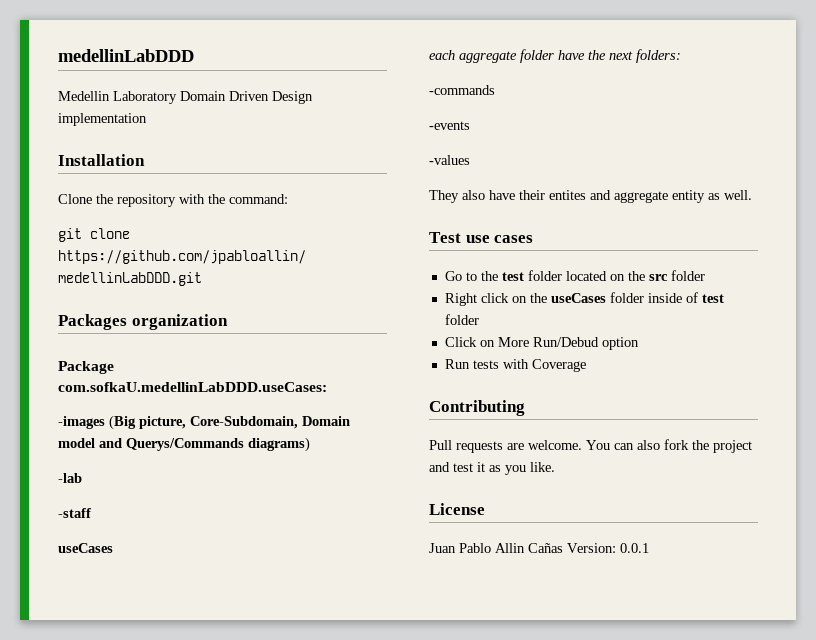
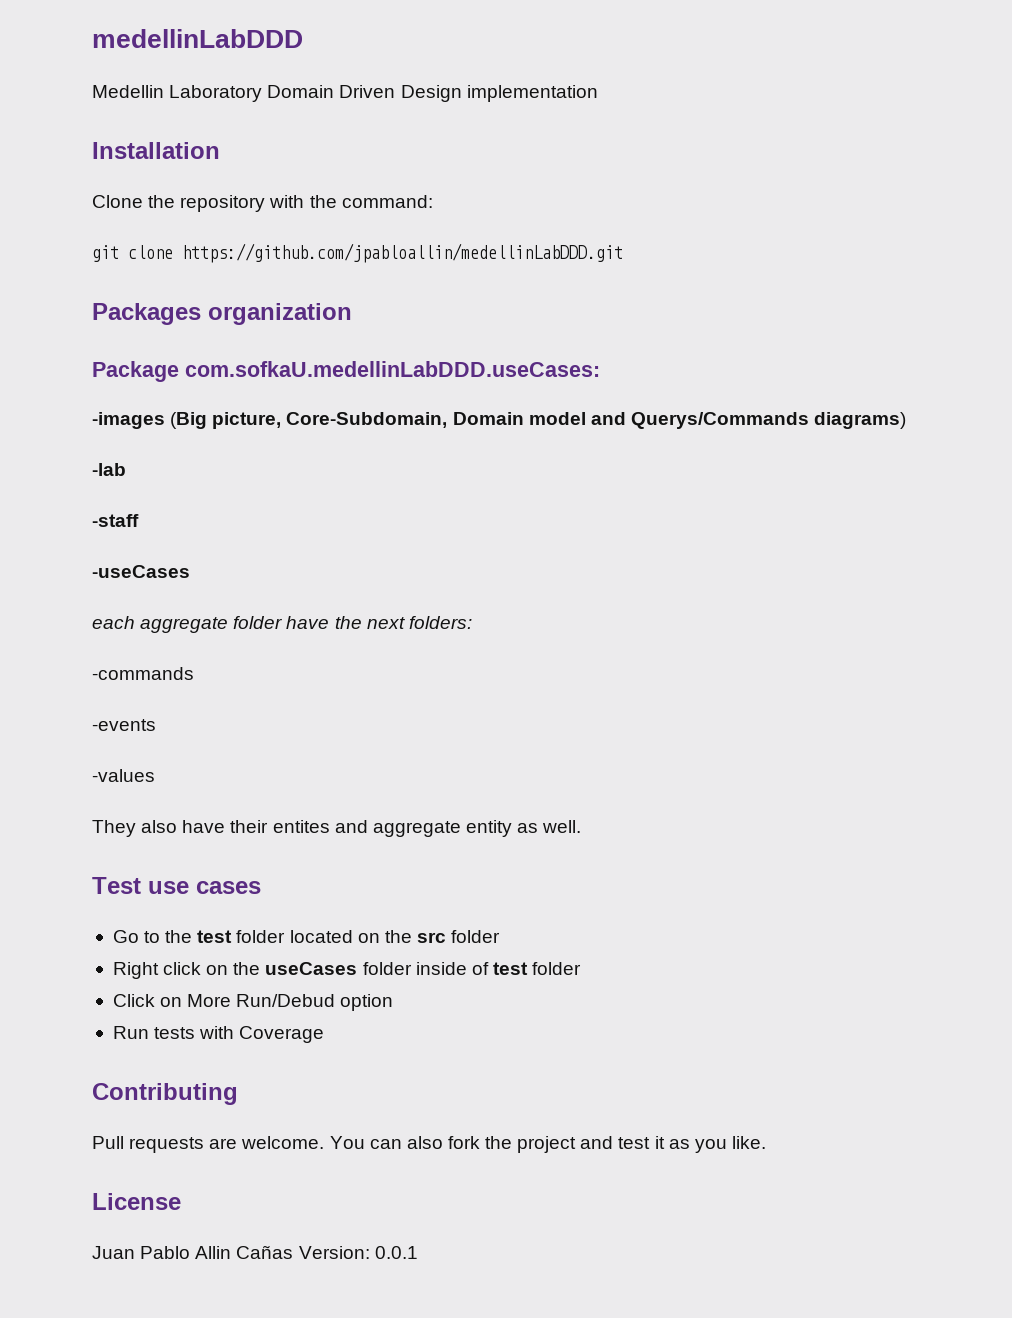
[58,543,113,553] useCases -> [92,565,190,578] -useCases

